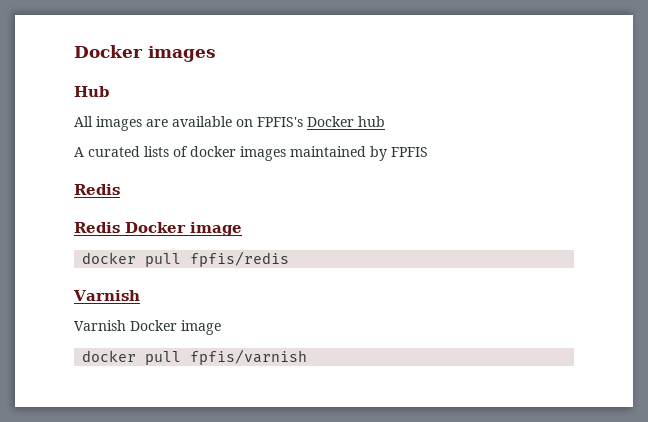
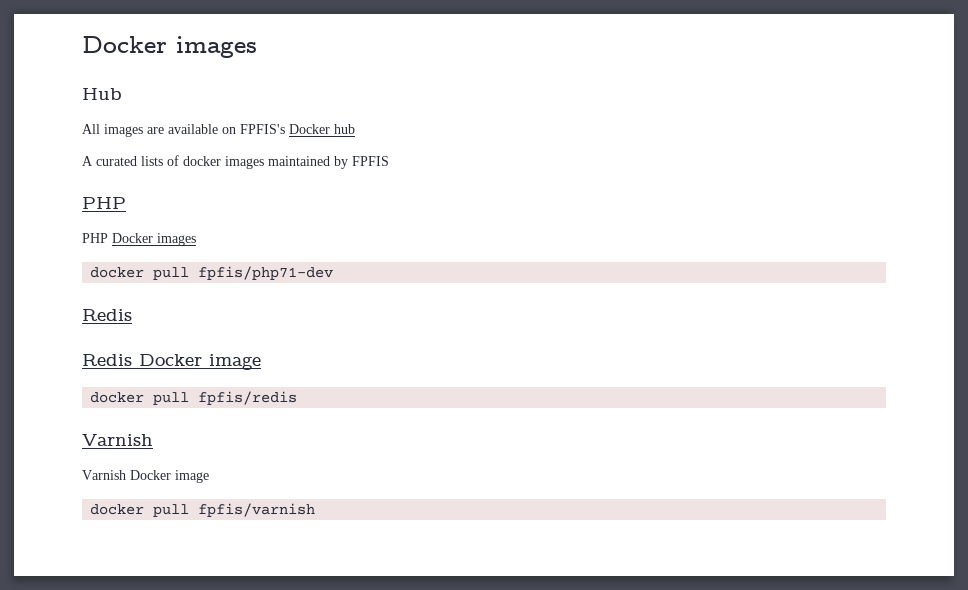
(428, 152) none -> [82,197,126,209] [82,233,196,246] [90,266,334,280] // PHP // PHP Docker images // docker pull fpfis/php71-dev

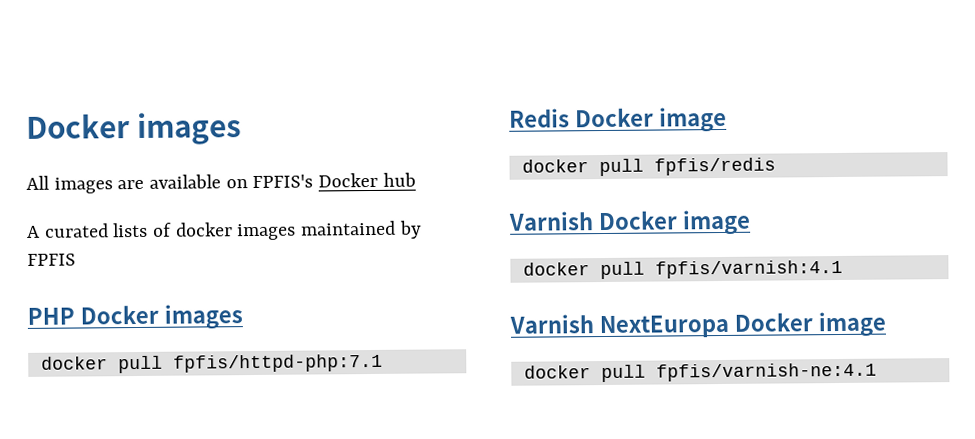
[82,36,257,58] [82,88,122,100] Docker images // Hub -> [26,112,242,146] Docker images
[82,233,108,243] // PHP -> (75, 316) none
[198,266,334,280] [82,309,132,321] fpfis/php71-dev // Redis -> [172,353,383,373] fpfis/httpd-php:7.1
[82,470,209,483] [90,503,316,517] // Varnish Docker image // docker pull fpfis/varnish -> [597,209,751,236] [522,259,843,280] [509,311,887,339] [523,362,877,383] Docker image // docker pull fpfis/varnish:4.1 // Varnish NextEuropa Docker image // docker pull fpfis/varnish-ne:4.1

